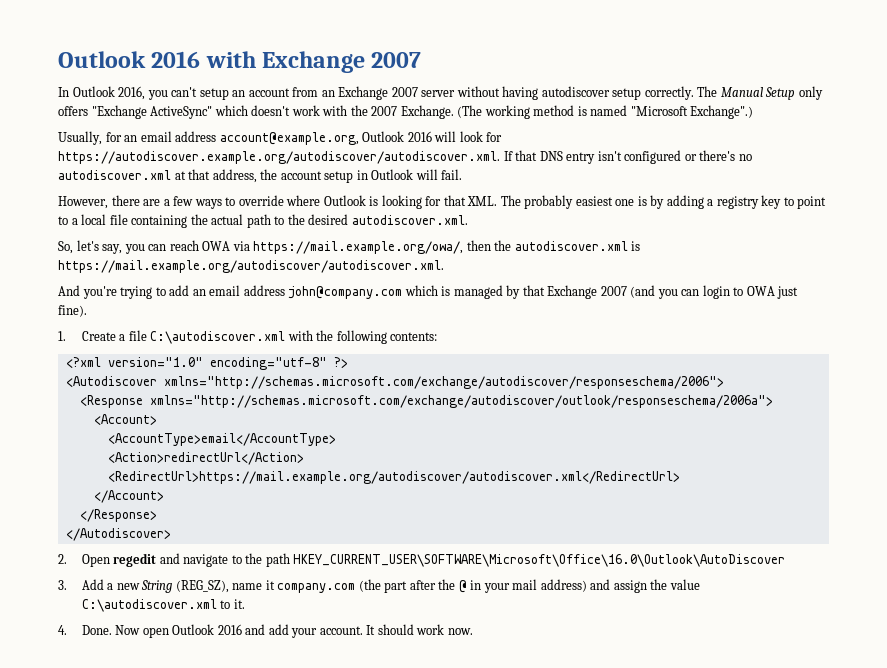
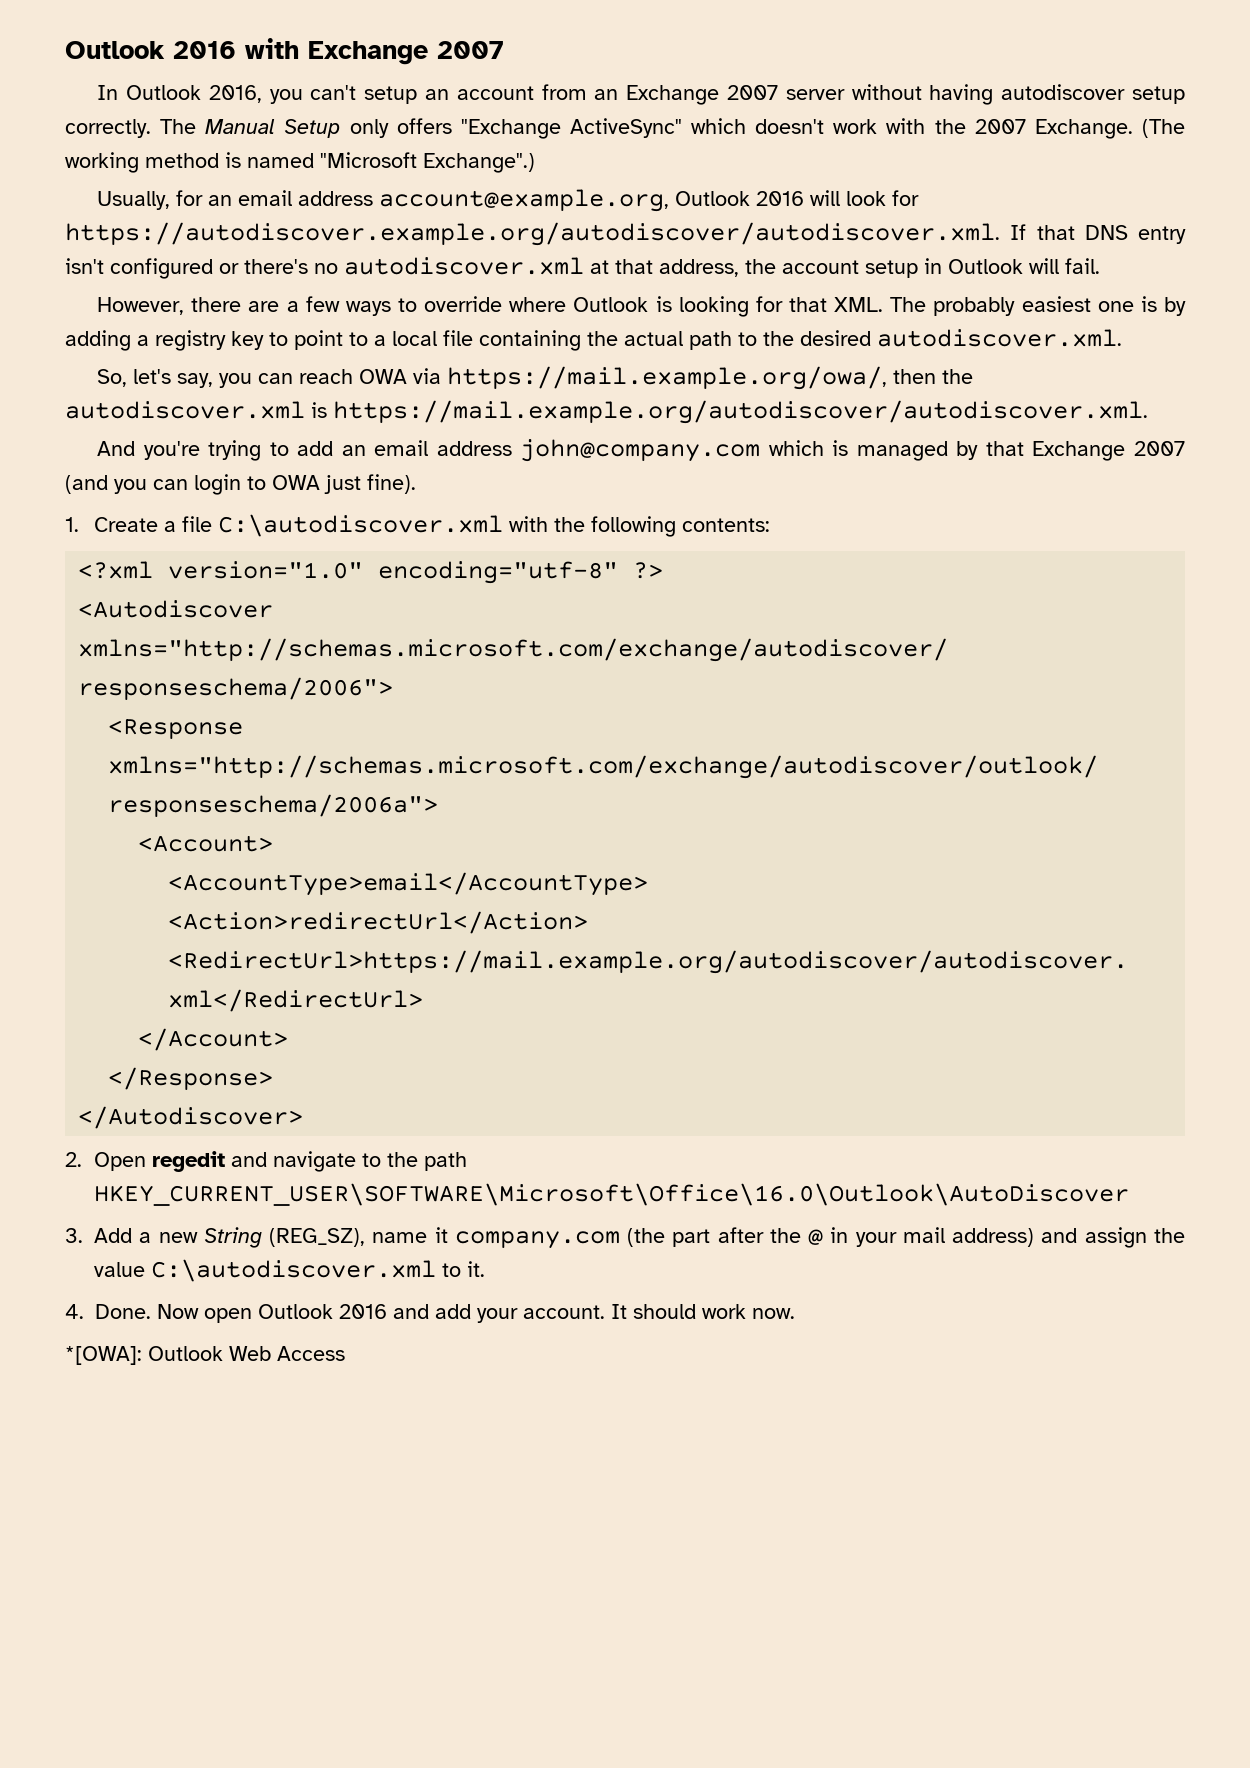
(473, 631) none -> [65,1346,345,1365] // *[OWA]: Outlook Web Access

